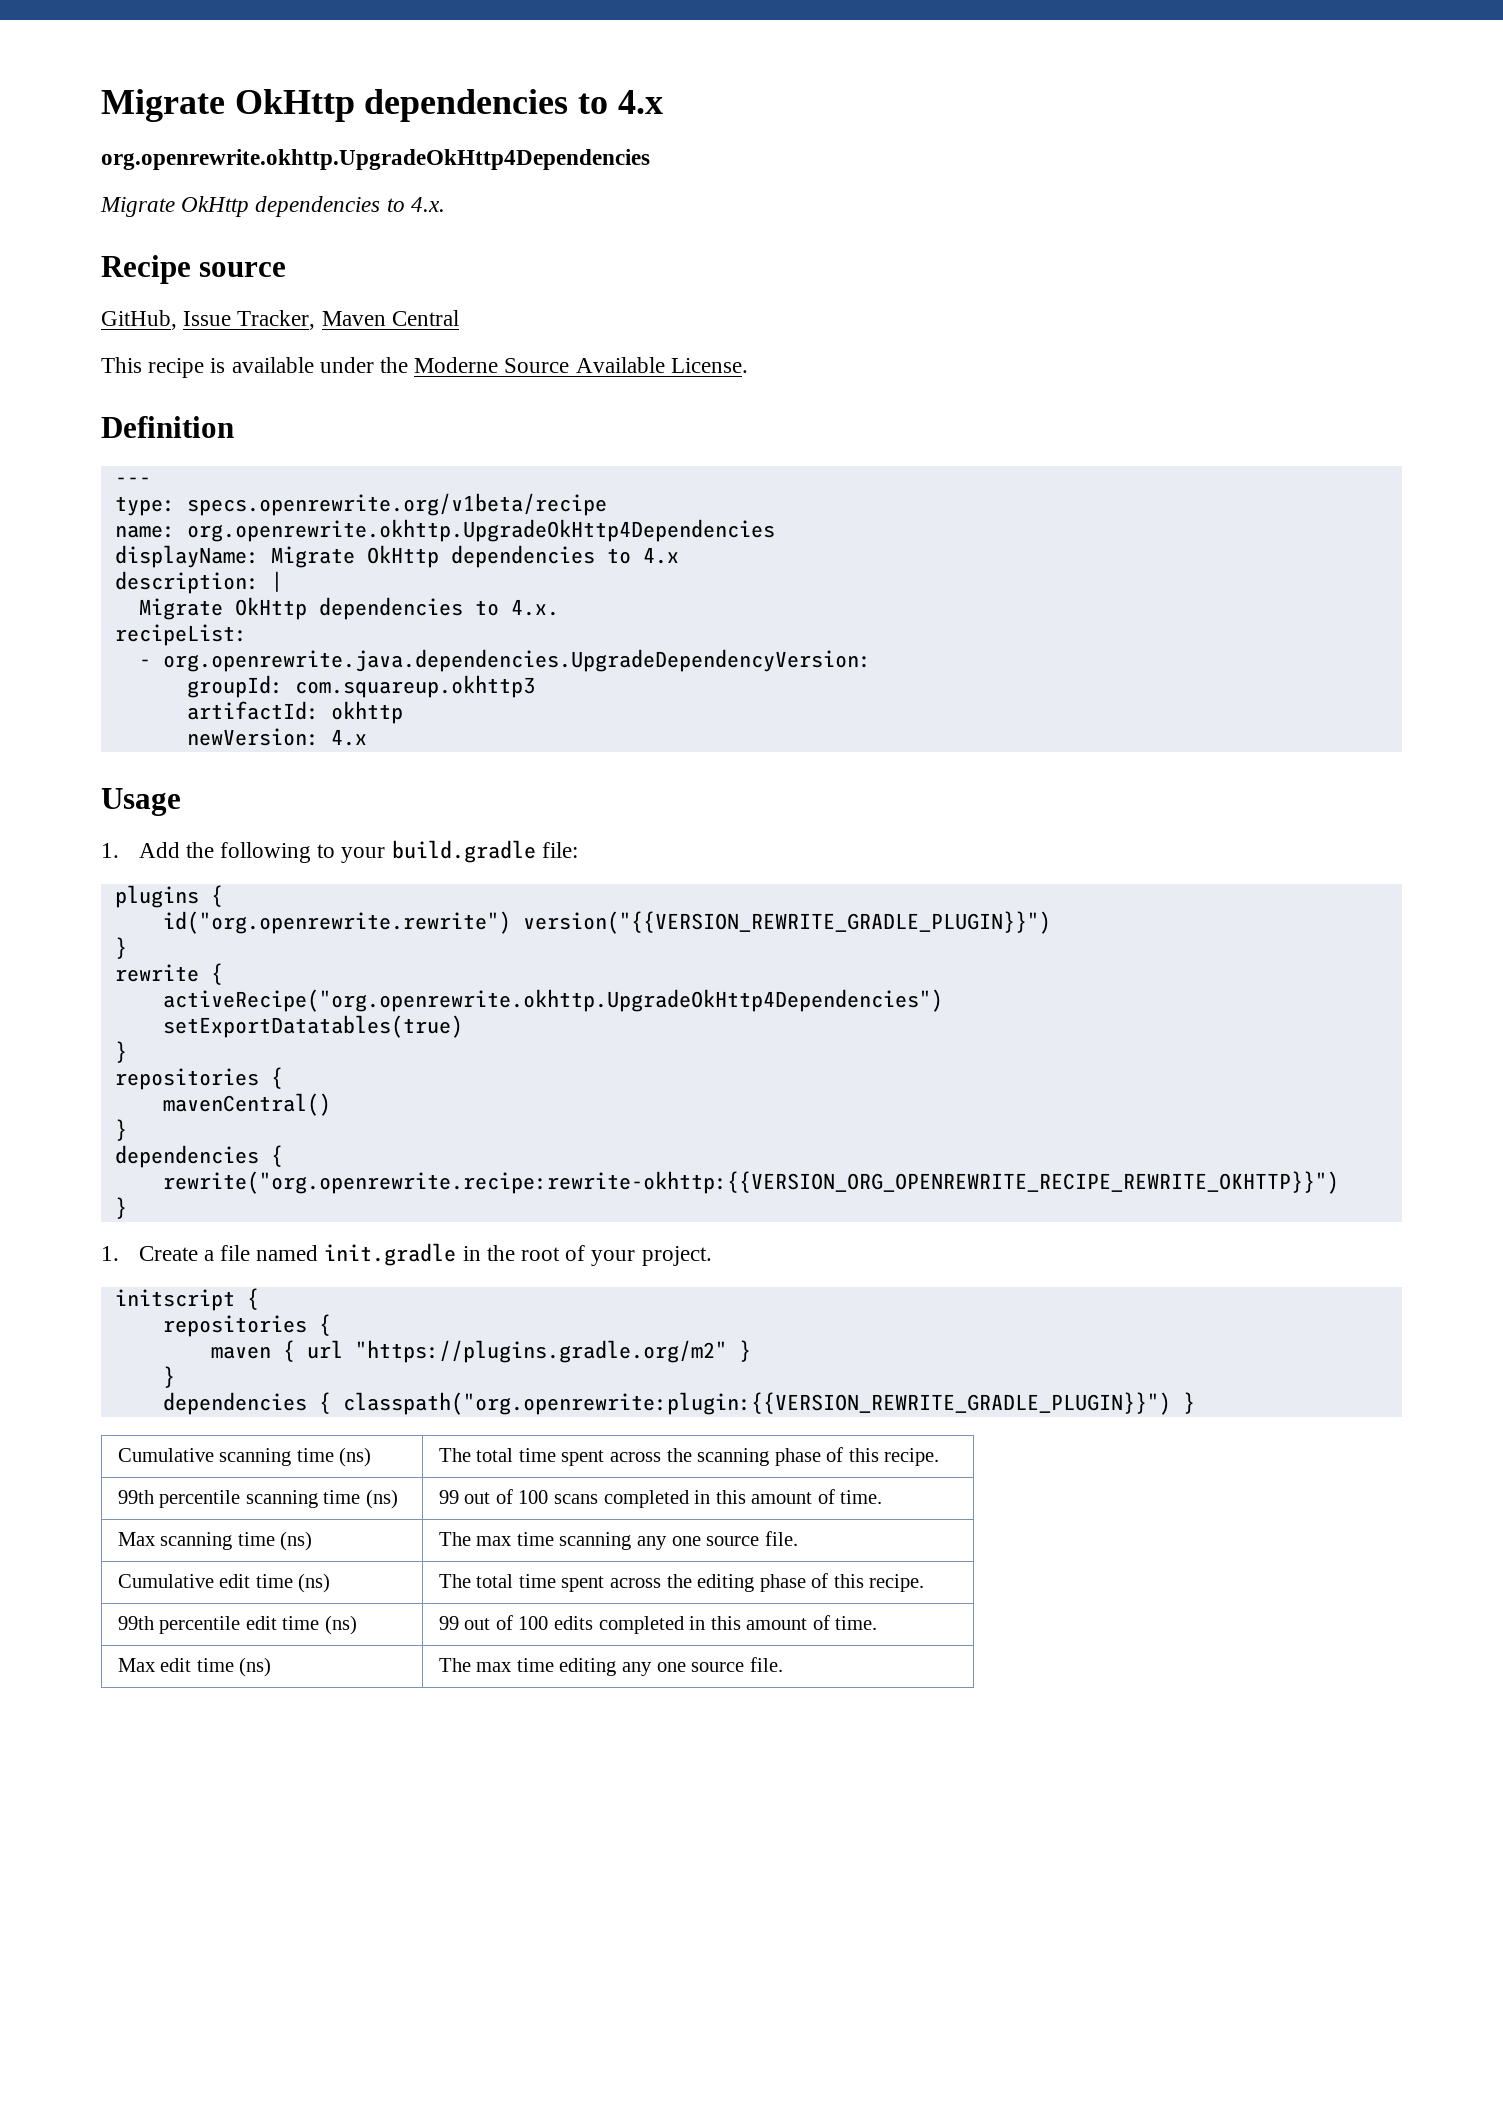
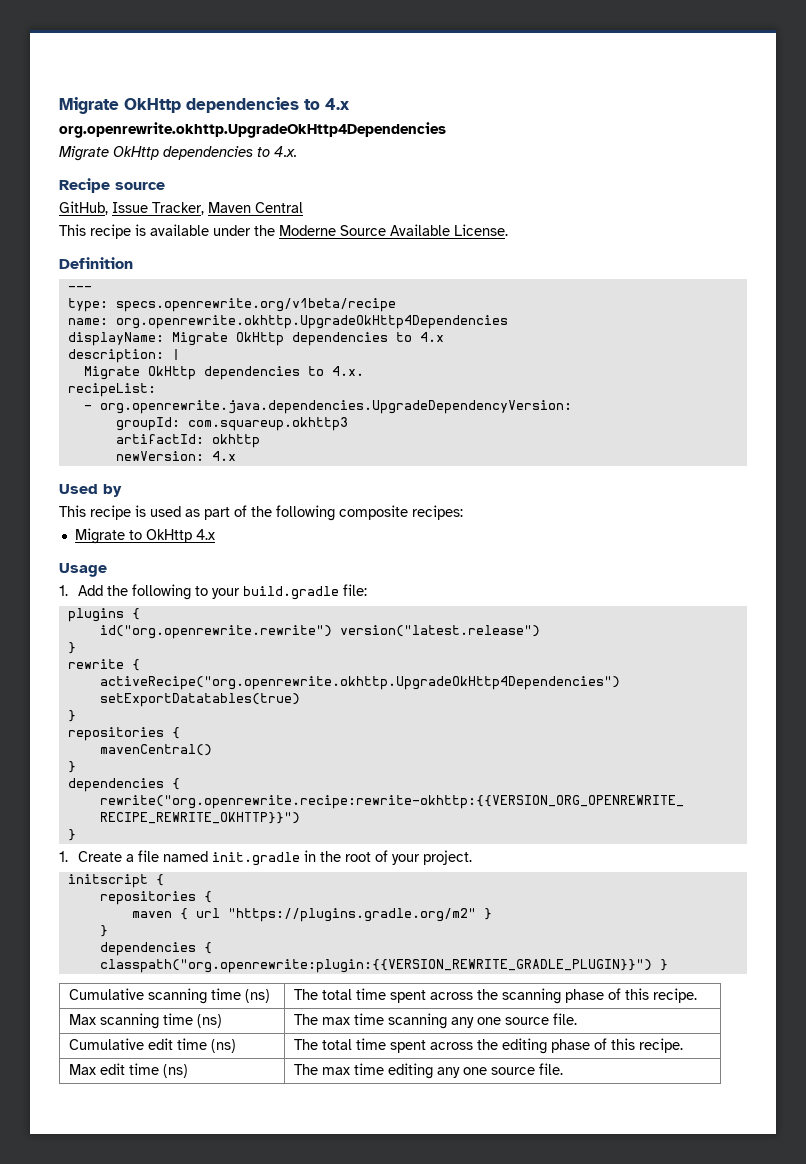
(367, 737) none -> [59,484,122,497] [59,505,463,521] [74,528,215,544] // Used by // This recipe is used as part of the following composite recipes: // Migrate to OkHttp 4.x
[522,911,1051,934] version("{{VERSION_REWRITE_GRADLE_PLUGIN}}") -> [339,625,540,637] version("latest.release")
[117,1489,398,1509] [438,1489,883,1508] // 99th percentile scanning time (ns) | 99 out of 100 scans completed in this amount of time. -> (698, 995) none
[117,1615,357,1635] [438,1615,878,1634] // 99th percentile edit time (ns) | 99 out of 100 edits completed in this amount of time. -> (684, 1045) none

